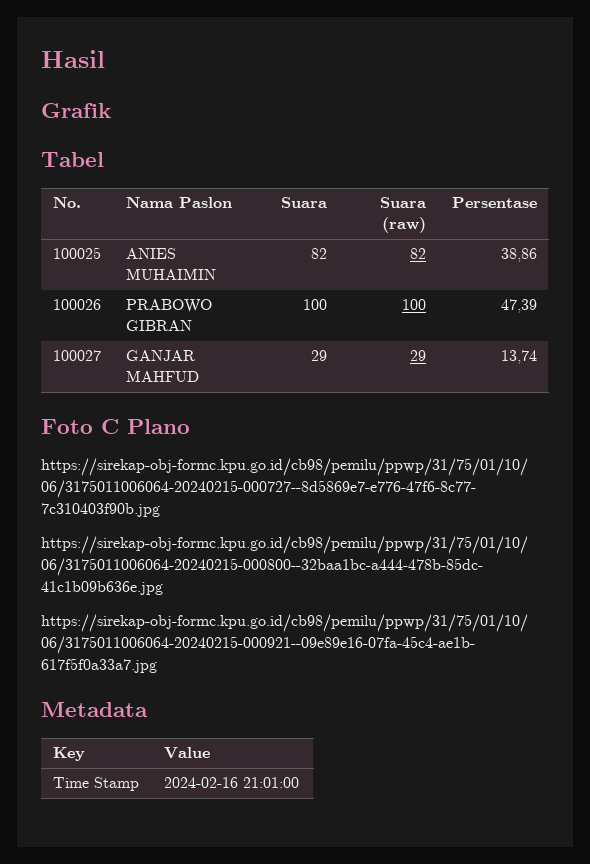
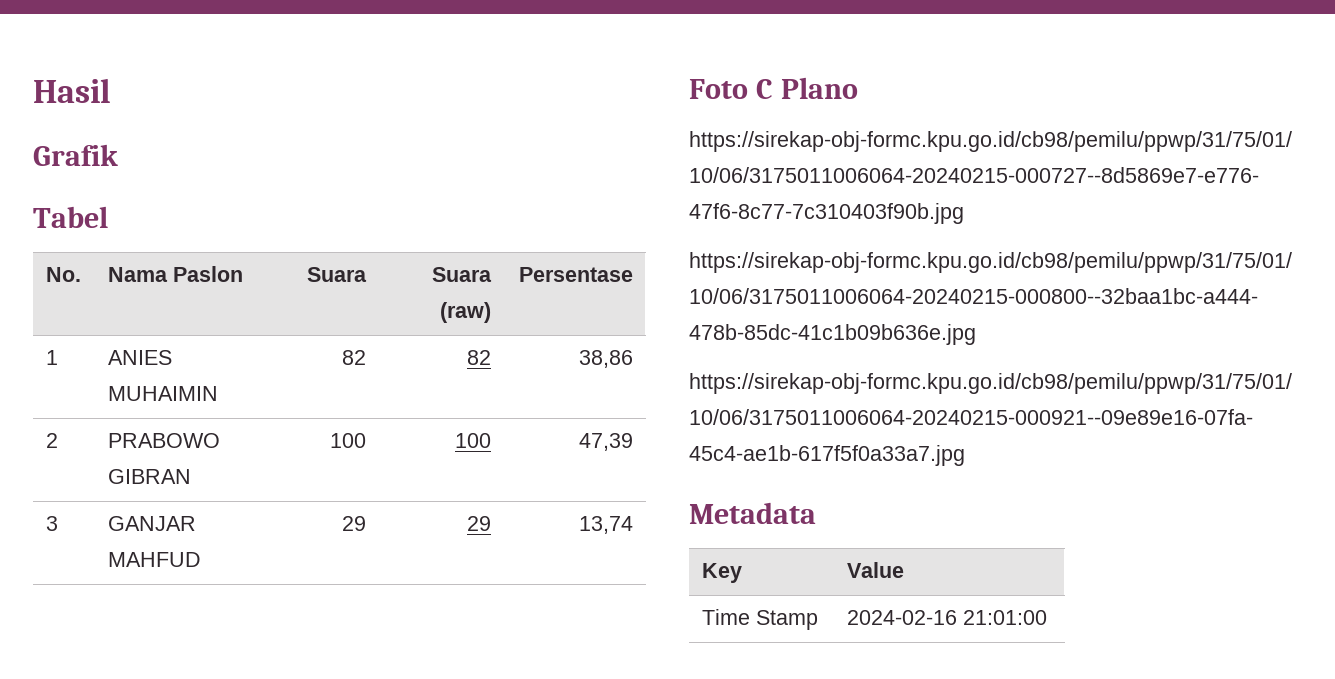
[53,247,102,259] 100025 -> [46,350,59,365] 1
[53,299,102,310] 100026 -> [46,433,59,448] 2
[53,350,102,361] 100027 -> [46,516,59,531] 3

